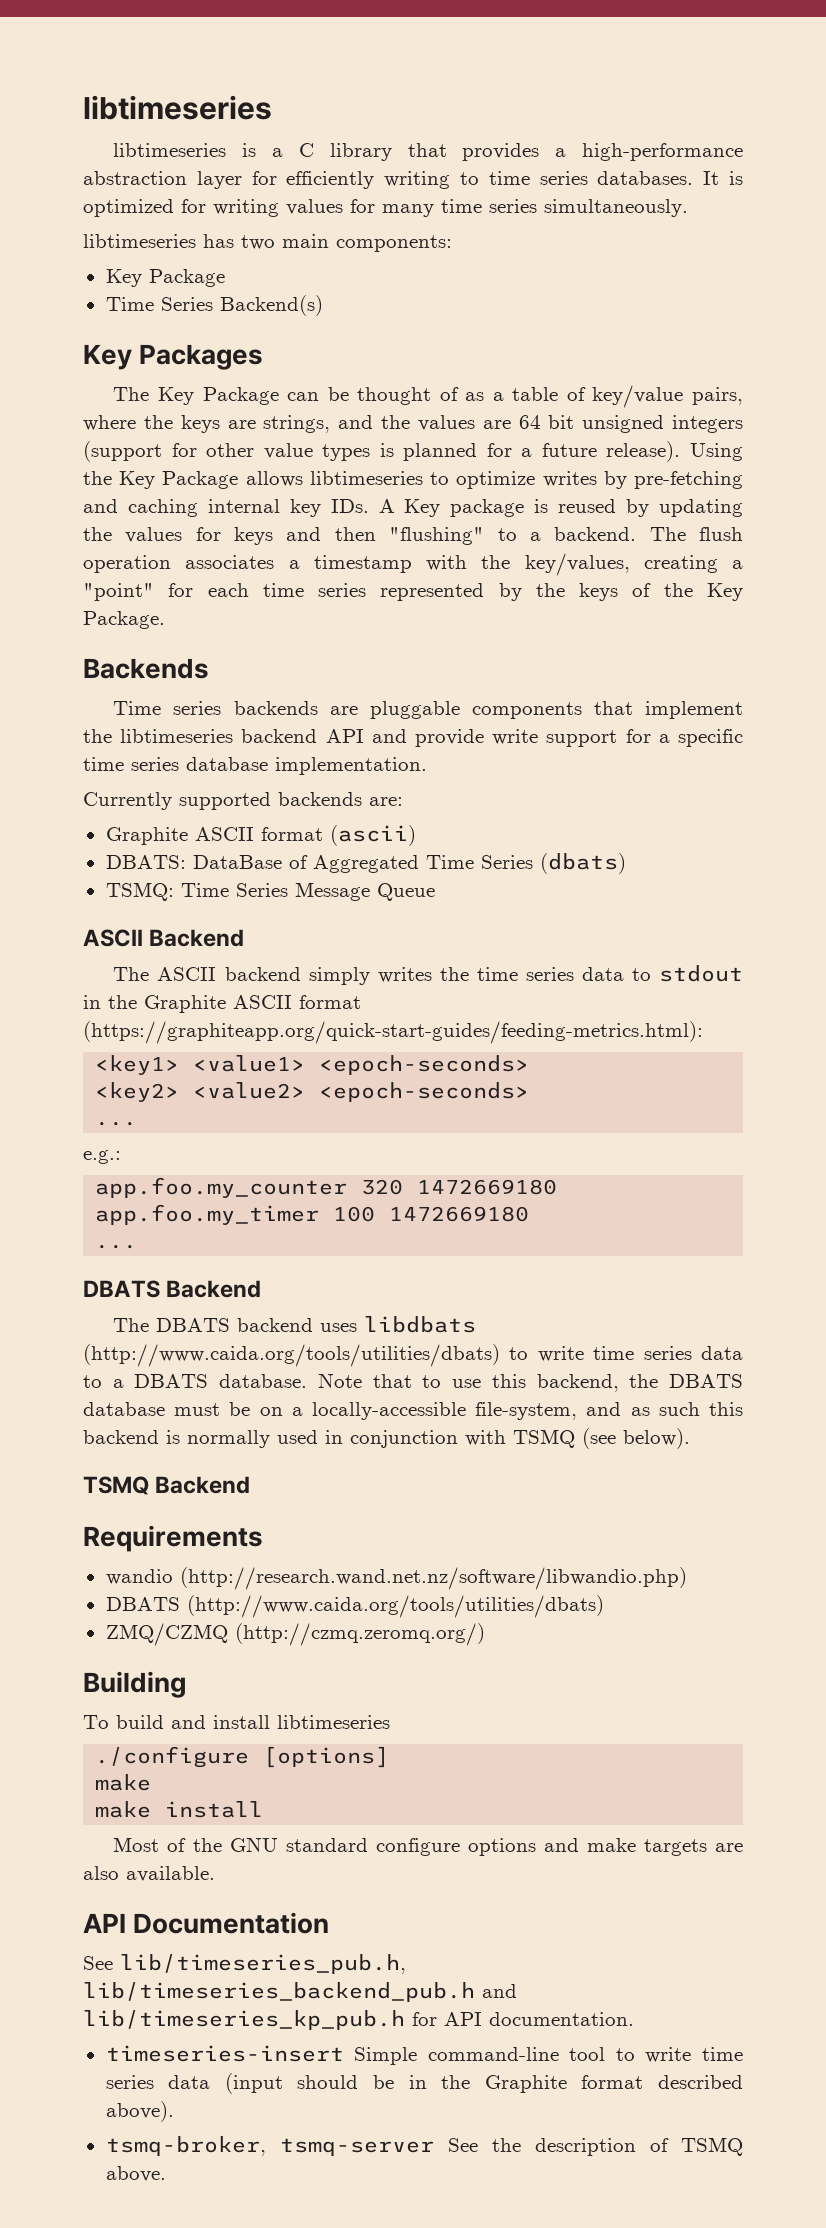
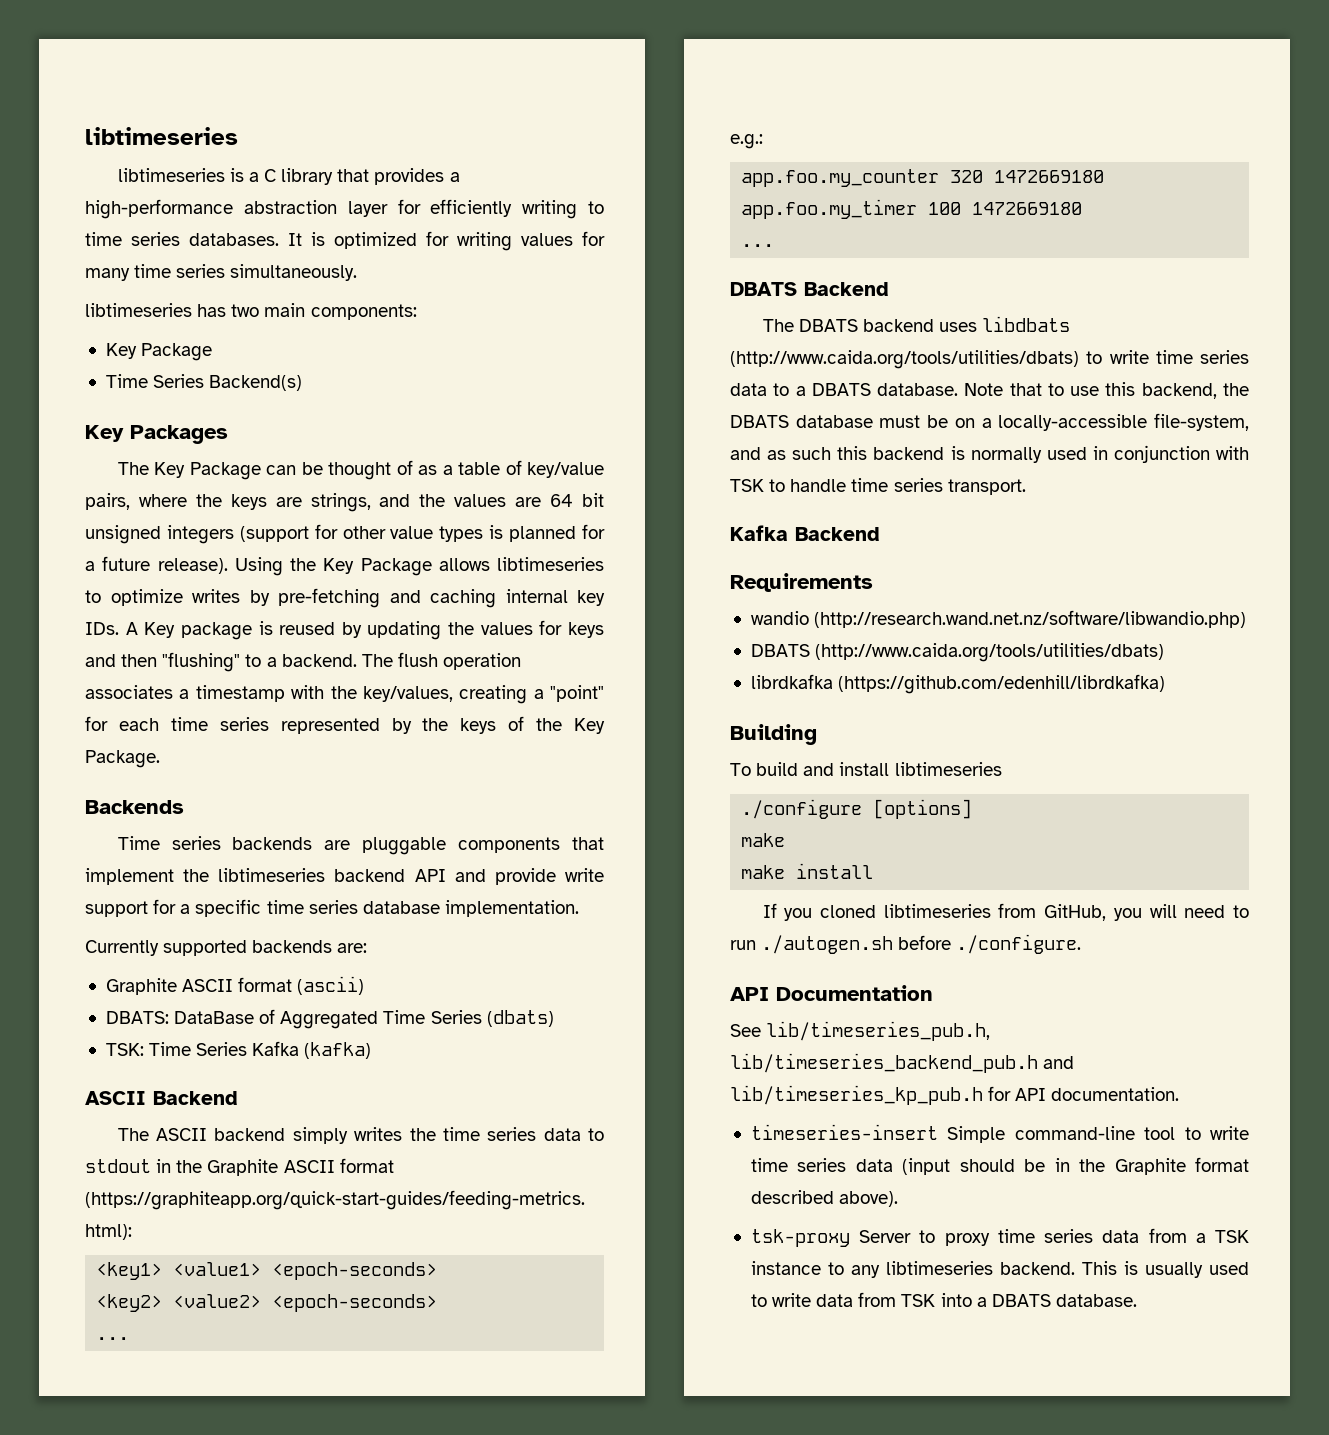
[105,882,435,901] TSMQ: Time Series Message Queue -> [105,1041,372,1059] TSK: Time Series Kafka (kafka)
[513,1428,690,1449] [83,1476,149,1495] TSMQ (see below). // TSMQ -> [730,478,1026,495] [730,525,788,541] TSK to handle time series transport. // Kafka
[105,1623,485,1646] ZMQ/CZMQ (http://czmq.zeromq.org/) -> [750,674,1166,694] librdkafka (https://github.com/edenhill/librdkafka)
[113,1837,743,1856] [83,1866,215,1882] Most of the GNU standard configure options and make targets are also available. -> [762,903,1249,921] [730,934,1082,954] If you cloned libtimeseries from GitHub, you will need to run ./autogen.sh before ./configure.
[105,2136,743,2156] [105,2166,166,2182] tsmq-broker, tsmq-server See the description of TSMQ above. -> [750,1228,1249,1247] [750,1261,1249,1278] [750,1292,1137,1307] tsk-proxy Server to proxy time series data from a TSK instance to any libtimeseries backend. This is usually used to write data from TSK into a DBATS database.

